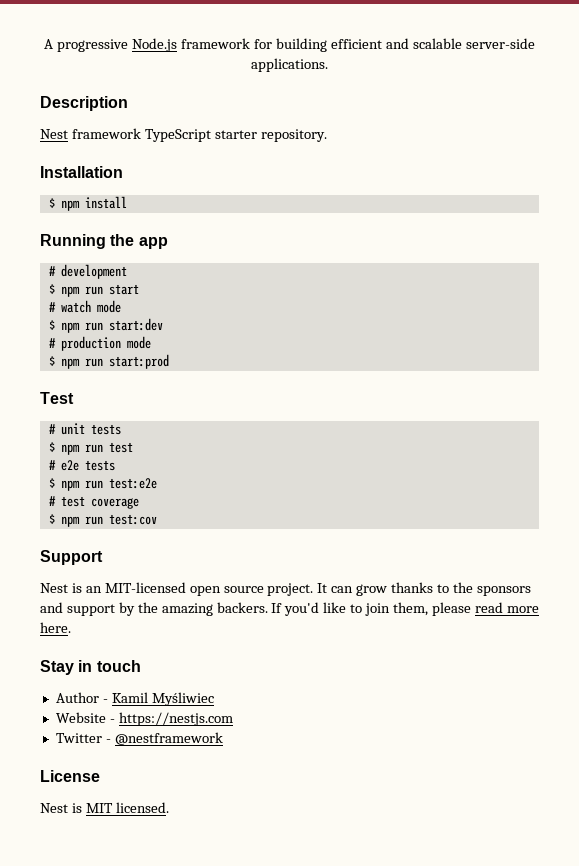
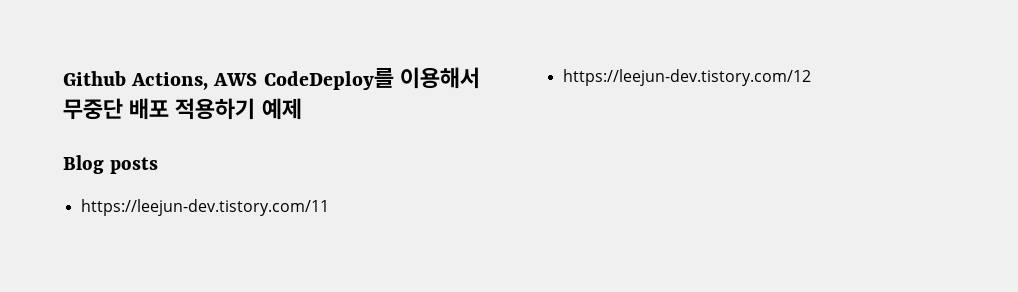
[44,38,535,52] [251,58,328,72] [40,96,128,111] [40,128,327,142] [40,166,123,178] [48,196,127,211] [40,234,168,249] [48,264,127,279] [48,284,139,297] [48,300,121,313] [48,318,163,333] [48,336,151,351] [48,354,169,369] [40,392,74,404] [48,423,121,435] [48,442,133,455] [48,460,115,471] [48,478,157,491] [48,496,139,509] [48,514,157,527] [40,550,103,565] [40,582,531,596] [40,602,539,616] [40,622,71,633] [40,660,141,675] [55,692,214,706] [55,712,233,726] [55,732,223,745] [40,770,100,782] [40,802,169,813] A progressive Node.js framework for building efficient and scalable server-side applications. // Description // Nest framework TypeScript starter repository. // Installation // $ npm install // Running the app // # development // $ npm run start // # watch mode // $ npm run start:dev // # production mode // $ npm run start:prod // Test // # unit tests // $ npm run test // # e2e tests // $ npm run test:e2e // # test coverage // $ npm run test:cov // Support // Nest is an MIT-licensed open source project. It can grow thanks to the sponsors and support by the amazing backers. If you'd like to join them, please read more here. // Stay in touch // Author - Kamil Myśliwiec // Website - https://nestjs.com // Twitter - @nestframework // License // Nest is MIT licensed. -> [63,67,480,90] [63,98,302,120] [63,155,158,174] [80,199,329,216] [562,69,811,86] Github Actions, AWS CodeDeploy를 이용해서 무중단 배포 적용하기 예제 // Blog posts // https://leejun-dev.tistory.com/11 // https://leejun-dev.tistory.com/12

